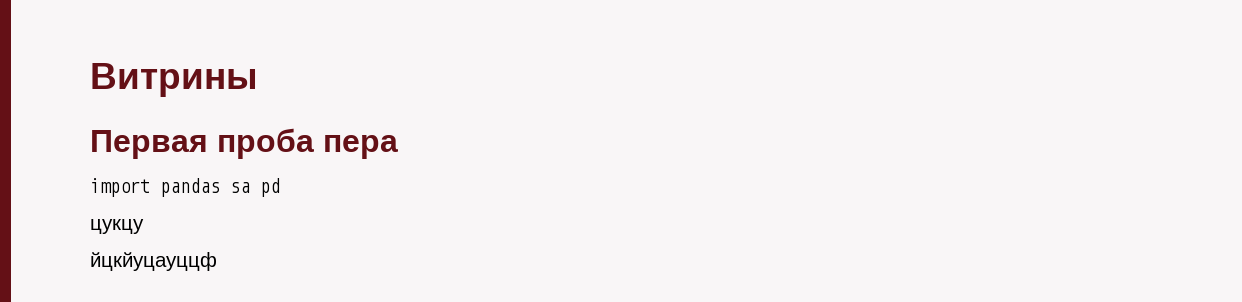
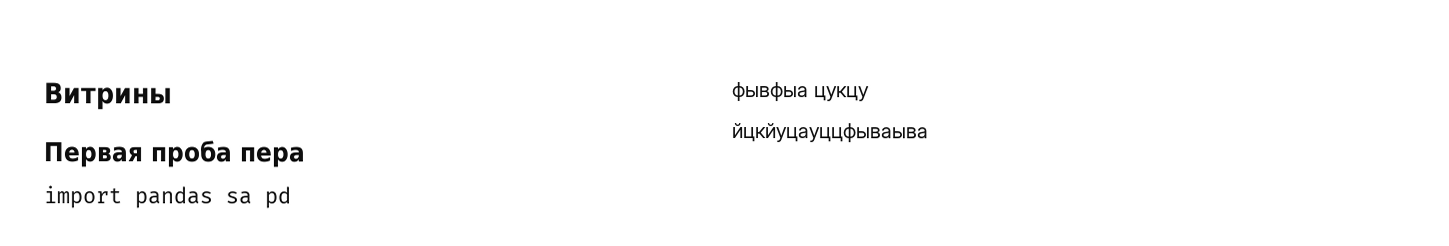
(280, 187) none -> [732,82,809,102] фывфыа
[90,252,217,271] йцкйуцауццф -> [731,123,928,143] йцкйуцауццфываыва

